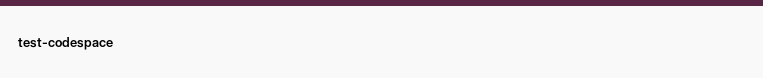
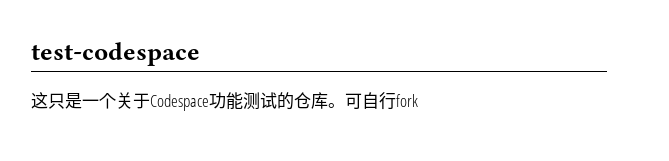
(113, 43) none -> [31,92,418,111] // 这只是一个关于Codespace功能测试的仓库。可自行fork

